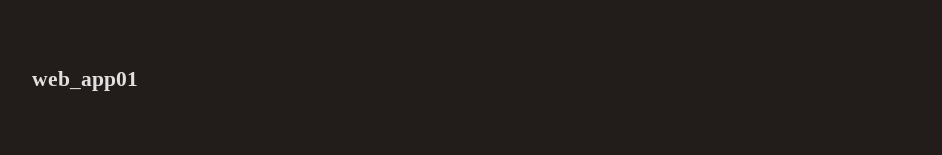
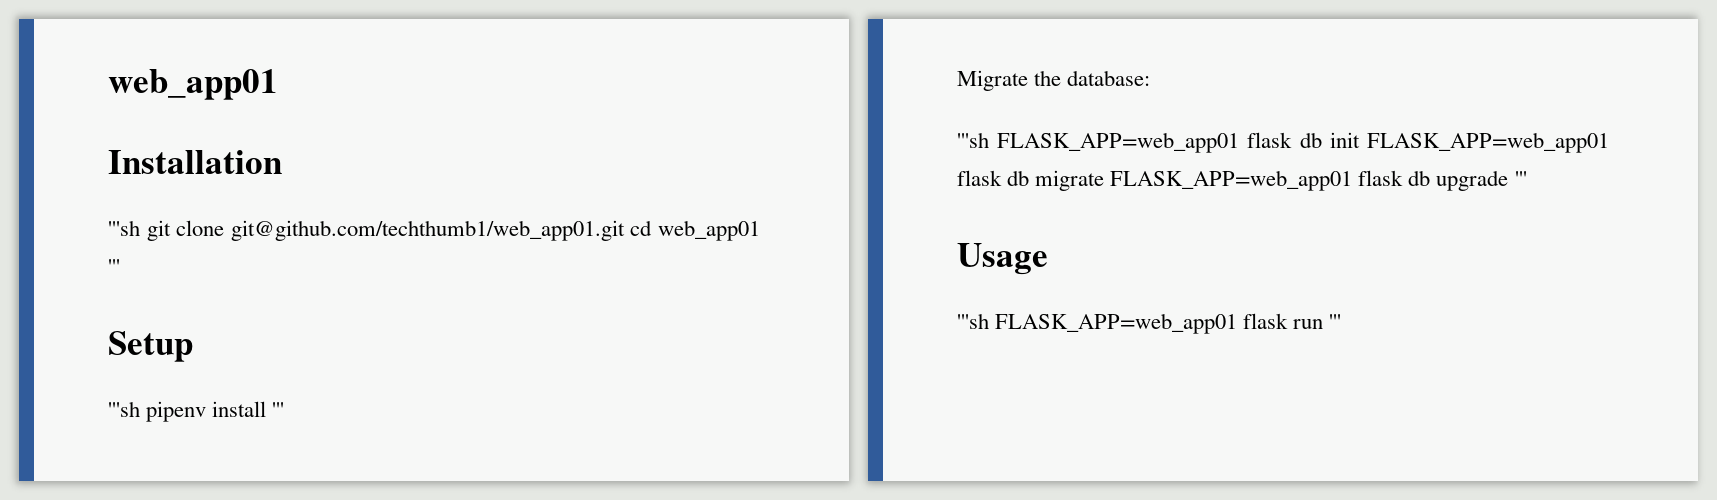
[32,71,138,91] web_app01 -> [108,69,278,100] [108,150,282,174] [108,220,760,241] [108,259,120,274] [108,331,193,362] [108,401,285,422] [957,70,1151,91] [957,132,1609,153] [957,170,1527,191] [957,243,1048,275] [957,313,1342,334] web_app01 // Installation // '''sh git clone git@github.com/techthumb1/web_app01.git cd web_app01 ''' // Setup // '''sh pipenv install ''' // Migrate the database: // '''sh FLASK_APP=web_app01 flask db init FLASK_APP=web_app01 flask db migrate FLASK_APP=web_app01 flask db upgrade ''' // Usage // '''sh FLASK_APP=web_app01 flask run '''

